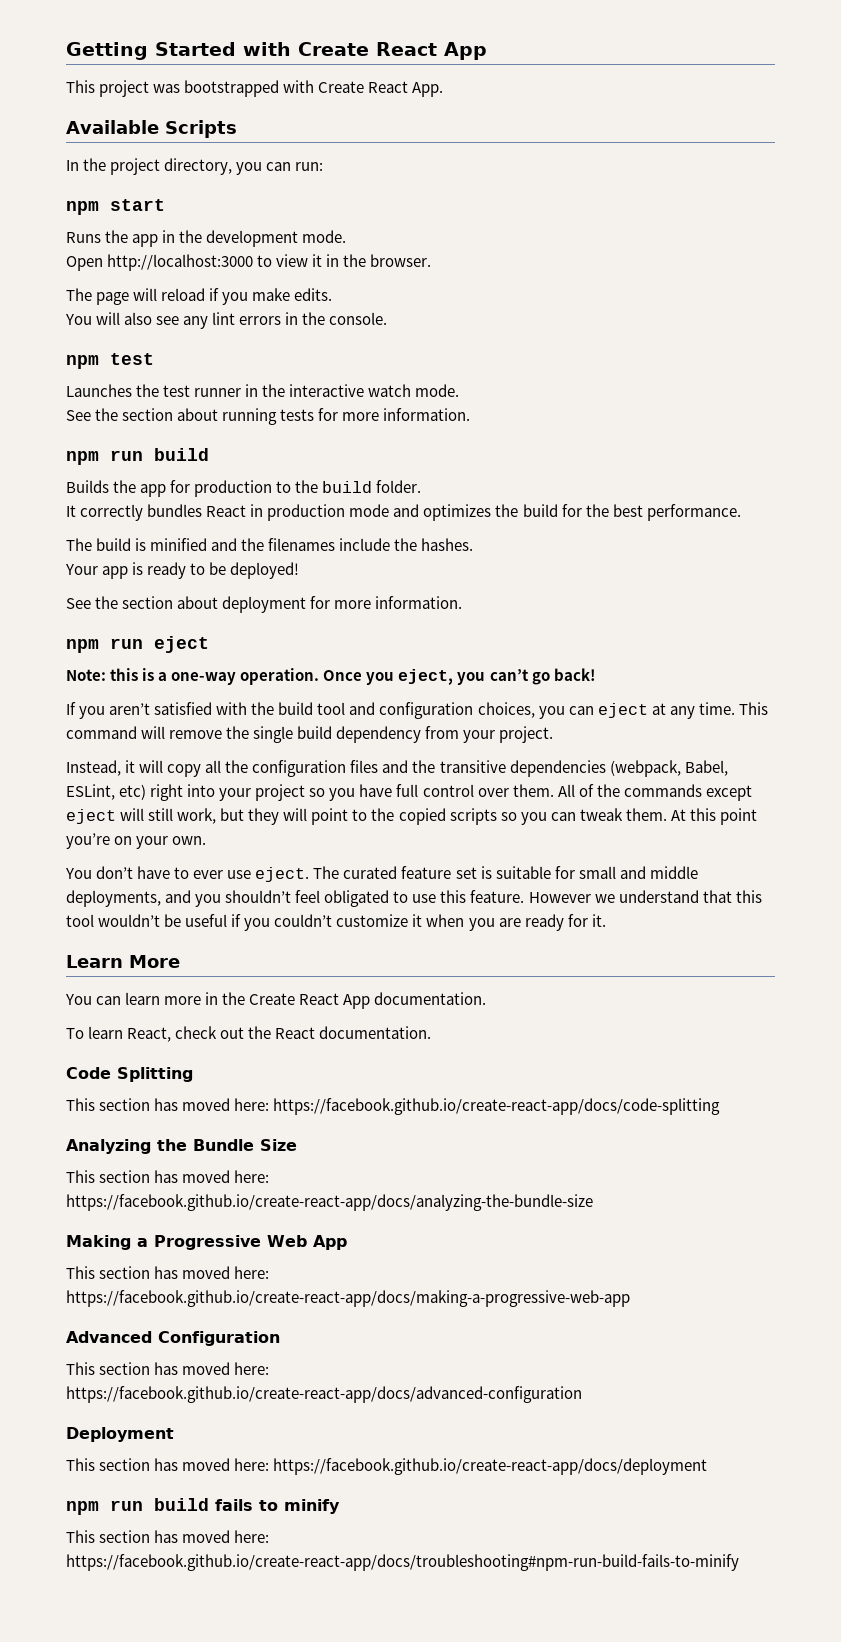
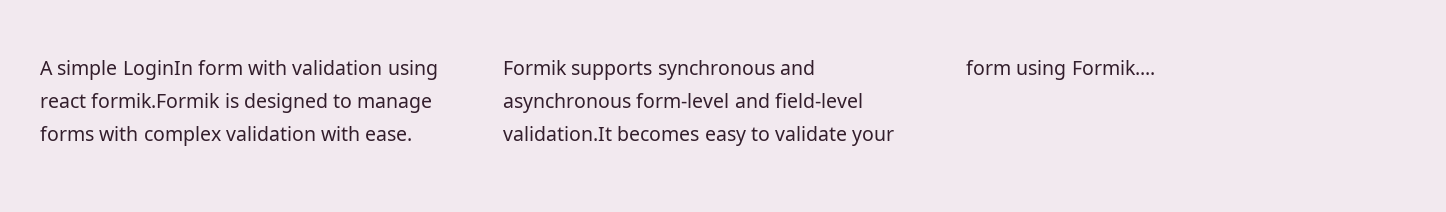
[66,42,487,60] [66,80,444,97] [66,120,237,138] [66,158,324,175] [66,199,165,215] [66,230,347,247] [66,254,432,271] [66,288,333,305] [65,312,388,329] [66,353,154,369] [66,384,460,397] [66,408,471,425] [66,448,209,465] [66,480,422,497] [66,504,741,521] [66,538,474,551] [65,562,300,579] [66,596,463,613] [66,636,209,653] [66,668,596,685] [66,702,768,719] [66,726,554,743] [66,760,728,777] [66,784,752,801] [66,808,757,825] [66,833,207,849] [65,866,698,882] [66,890,762,907] [66,914,606,931] [66,955,180,968] [65,992,487,1009] [66,1026,432,1042] [66,1067,193,1082] [66,1098,721,1115] [66,1139,297,1154] [66,1170,270,1183] [66,1194,593,1211] [66,1235,347,1250] [66,1266,270,1279] [66,1290,630,1307] [66,1331,280,1346] [66,1362,270,1375] [66,1386,582,1403] [66,1427,174,1442] [66,1458,708,1475] [66,1498,340,1515] [66,1530,270,1543] [66,1554,739,1571] Getting Started with Create React App // This project was bootstrapped with Create React App. // Available Scripts // In the project directory, you can run: // npm start // Runs the app in the development mode. // Open http://localhost:3000 to view it in the browser. // The page will reload if you make edits. // You will also see any lint errors in the console. // npm test // Launches the test runner in the interactive watch mode. // See the section about running tests for more information. // npm run build // Builds the app for production to the build folder. // It correctly bundles React in production mode and optimizes the build for the best performance. // The build is minified and the filenames include the hashes. // Your app is ready to be deployed! // See the section about deployment for more information. // npm run eject // Note: this is a one-way operation. Once you eject, you can’t go back! // If you aren’t satisfied with the build tool and configuration choices, you can eject at any time. This command will remove the single build dependency from your project. // Instead, it will copy all the configuration files and the transitive dependencies (webpack, Babel, ESLint, etc) right into your project so you have full control over them. All of the commands except eject will still work, but they will point to the copied scripts so you can tweak them. At this point you’re on your own. // You don’t have to ever use eject. The curated feature set is suitable for small and middle deployments, and you shouldn’t feel obligated to use this feature. However we understand that this tool wouldn’t be useful if you couldn’t customize it when you are ready for it. // Learn More // You can learn more in the Create React App documentation. // To learn React, check out the React documentation. // Code Splitting // This section has moved here: https://facebook.github.io/create-react-app/docs/code-splitting // Analyzing the Bundle Size // This section has moved here: https://facebook.github.io/create-react-app/docs/analyzing-the-bundle-size // Making a Progressive Web App // This section has moved here: https://facebook.github.io/create-react-app/docs/making-a-progressive-web-app // Advanced Configuration // This section has moved here: https://facebook.github.io/create-react-app/docs/advanced-configuration // Deployment // This section has moved here: https://facebook.github.io/create-react-app/docs/deployment // npm run build fails to minify // This section has moved here: https://facebook.github.io/create-react-app/docs/troubleshooting#npm-run-build-fails-to-minify -> [40,60,438,80] [40,93,433,113] [40,126,413,146] [503,60,815,80] [503,93,863,113] [503,126,895,146] [966,60,1155,80] A simple LoginIn form with validation using react formik.Formik is designed to manage forms with complex validation with ease. Formik supports synchronous and asynchronous form-level and field-level validation.It becomes easy to validate your form using Formik....

